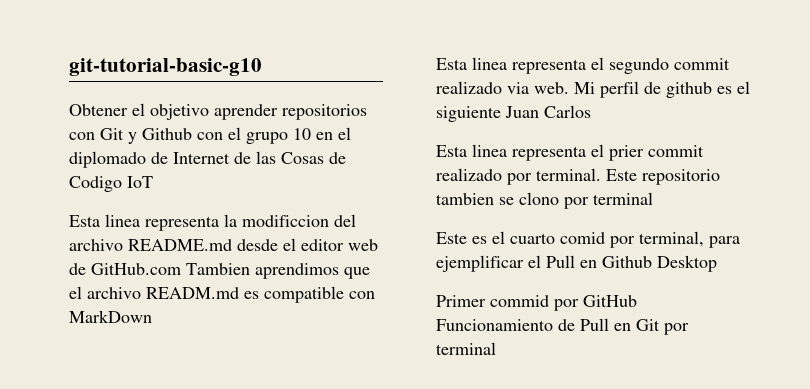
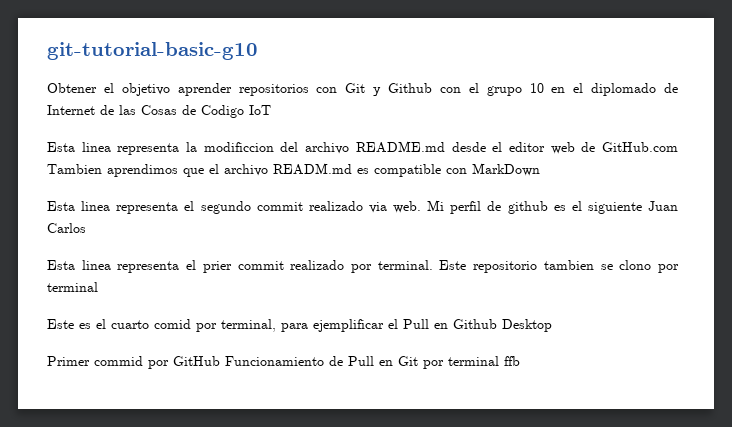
(496, 348) none -> [504,356,520,366] ffb

